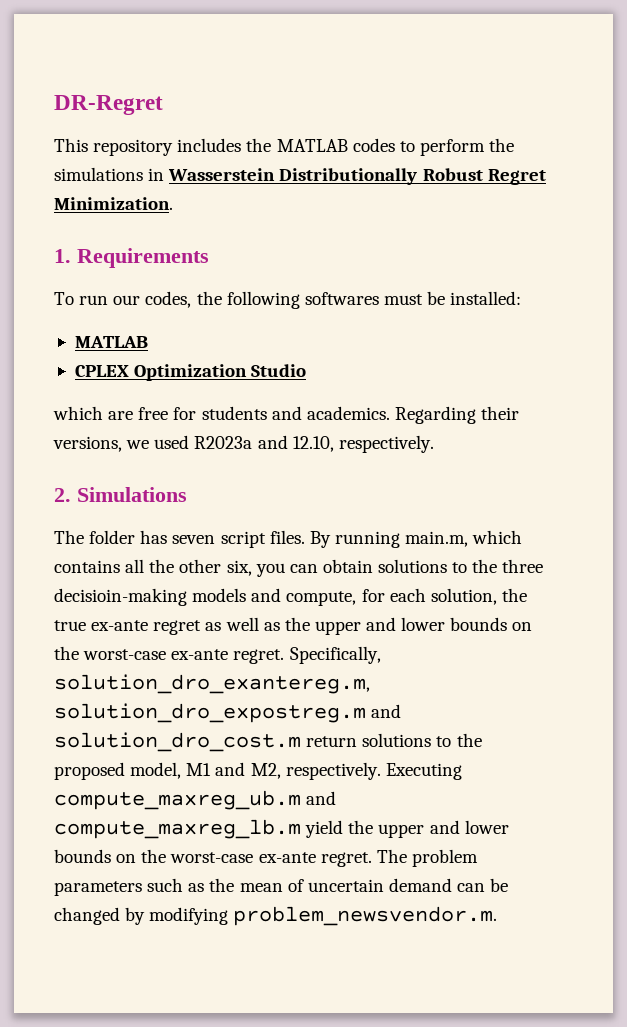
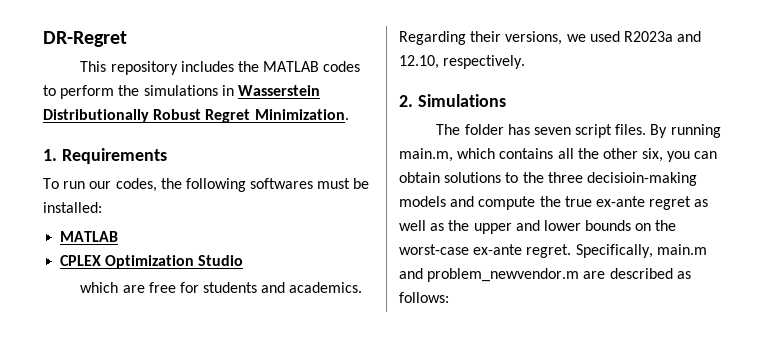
[286,588,497,606] compute, for each solution, -> [478,196,536,210] compute
[54,674,370,694] [54,703,402,723] [54,732,482,752] [54,762,462,780] [54,790,337,810] [54,819,509,839] [54,849,478,867] [54,878,509,896] [54,906,498,926] solution_dro_exantereg.m, solution_dro_expostreg.m and solution_dro_cost.m return solutions to the proposed model, M1 and M2, respectively. Executing compute_maxreg_ub.m and compute_maxreg_lb.m yield the upper and lower bounds on the worst-case ex-ante regret. The problem parameters such as the mean of uncertain demand can be changed by modifying problem_newsvendor.m. -> [656,244,707,255] [399,268,691,282] [399,292,449,303] main.m and problem_newvendor.m are described as follows:

